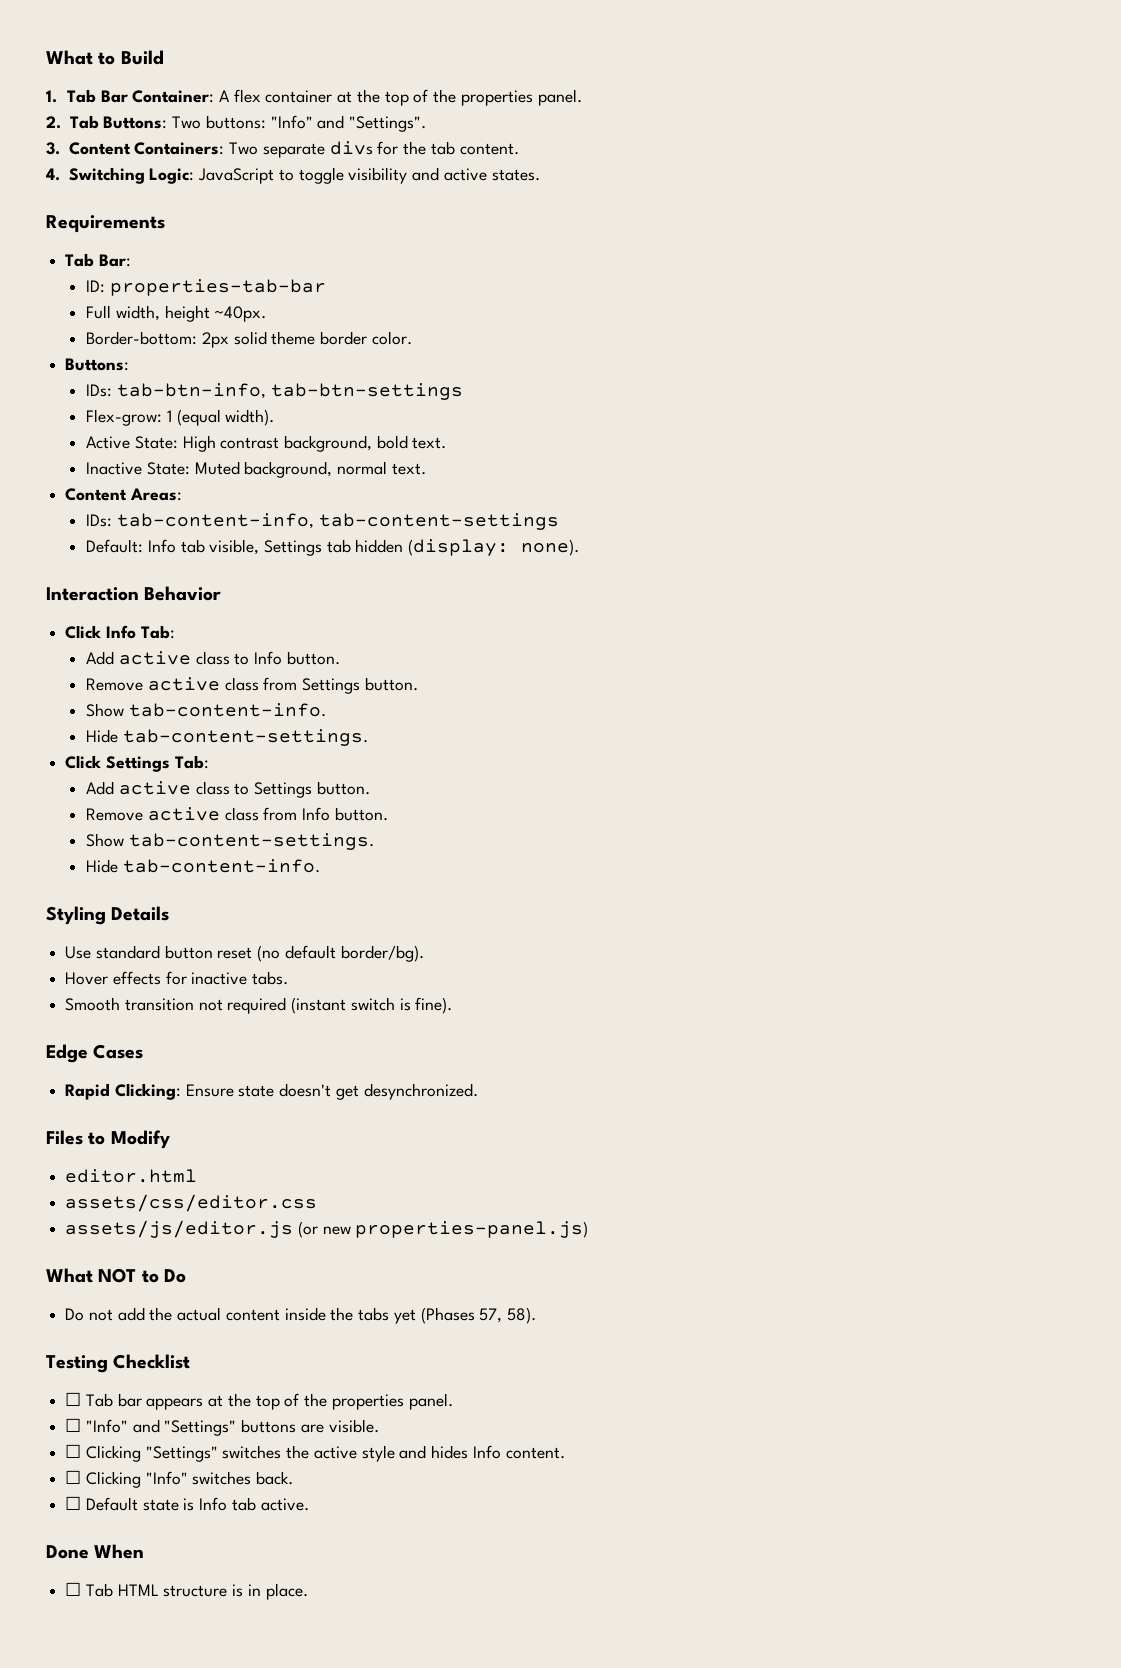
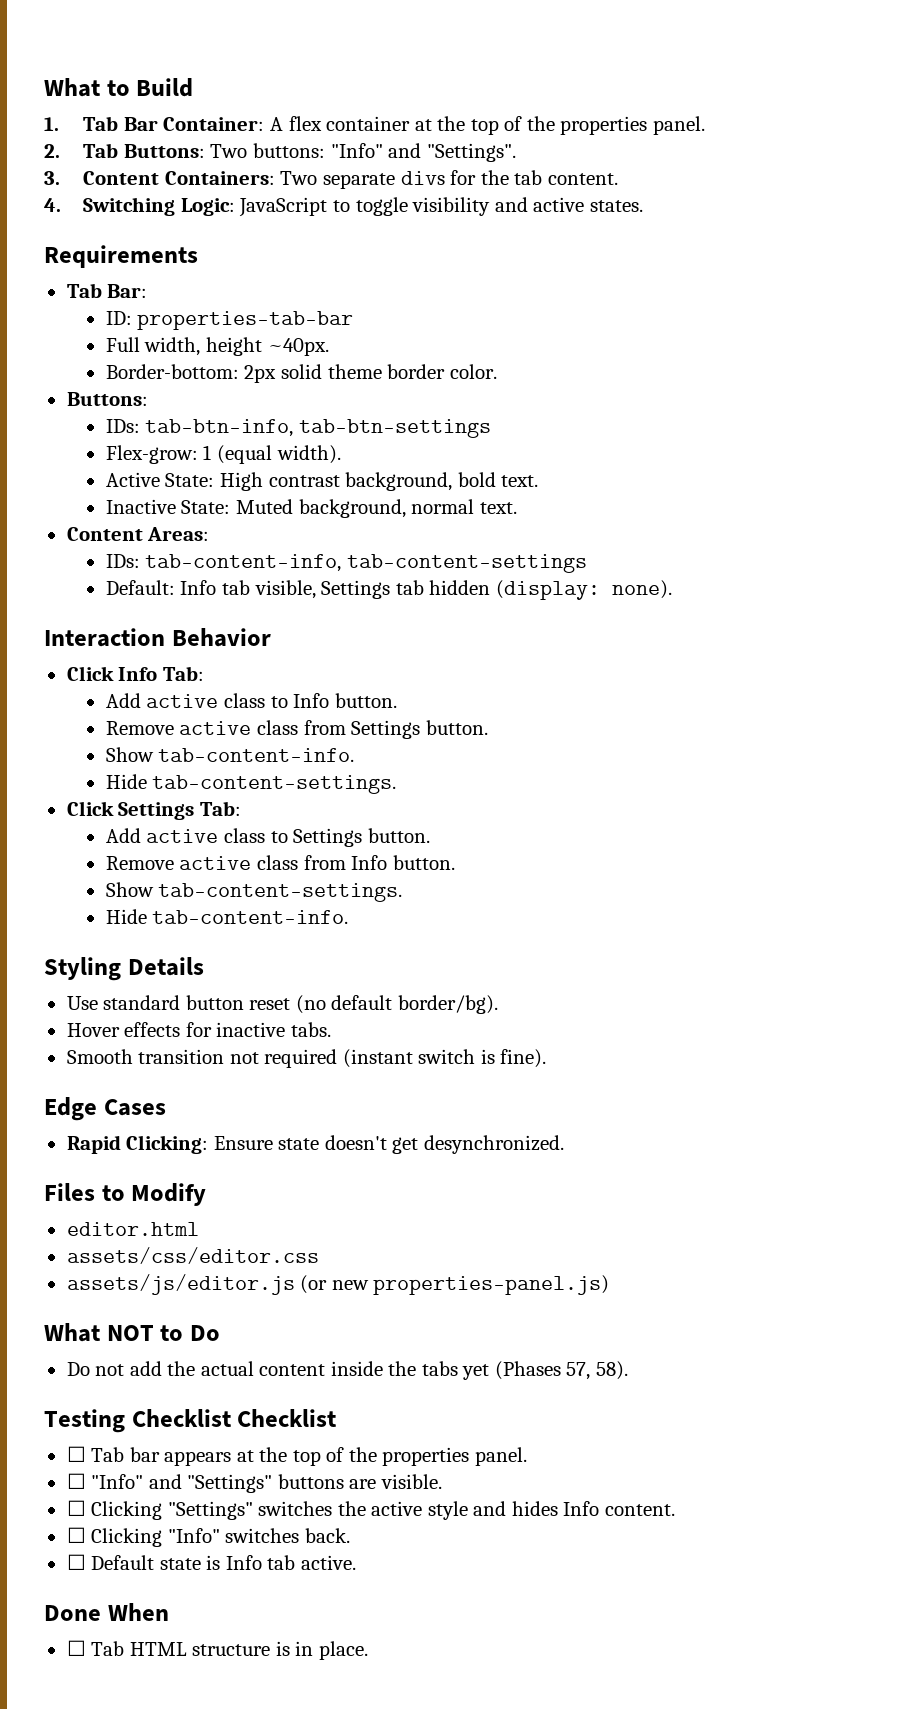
(191, 1361) none -> [237,1409,337,1427] Checklist

